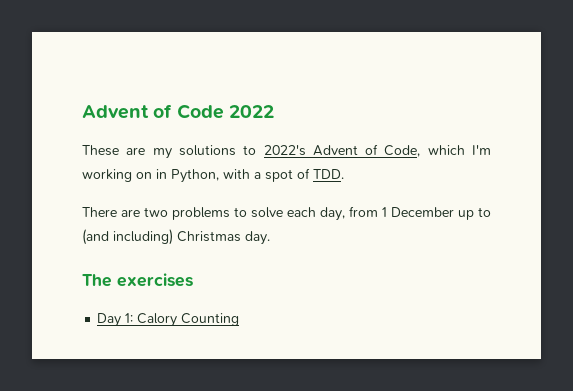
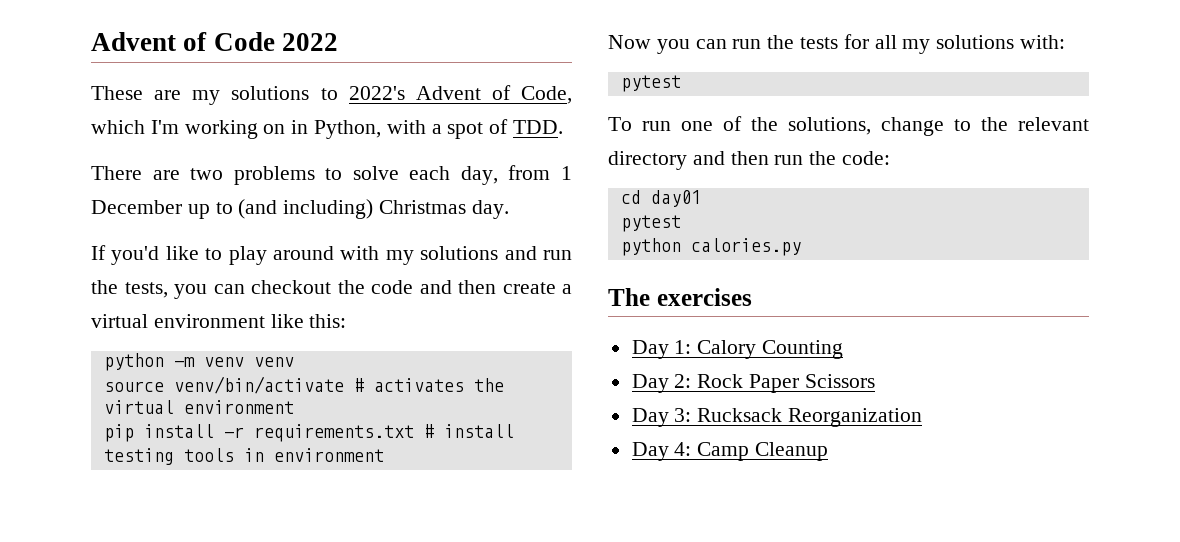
(270, 238) none -> [91,245,572,265] [91,280,572,299] [91,314,347,328] [103,353,294,371] [103,376,504,394] [103,400,294,414] [103,424,514,442] [103,448,384,465] [608,34,1066,54] [620,75,681,92] [608,116,1089,136] [608,151,891,170] [620,190,701,207] [620,215,681,232] [620,238,801,256] // If you'd like to play around with my solutions and run the tests, you can checkout the code and then create a virtual environment like this: // python -m venv venv // source venv/bin/activate # activates the virtual environment // pip install -r requirements.txt # install testing tools in environment // Now you can run the tests for all my solutions with: // pytest // To run one of the solutions, change to the relevant directory and then run the code: // cd day01 // pytest // python calories.py
(240, 319) none -> [631,374,875,393] [631,408,923,427] [631,442,829,461] // Day 2: Rock Paper Scissors // Day 3: Rucksack Reorganization // Day 4: Camp Cleanup

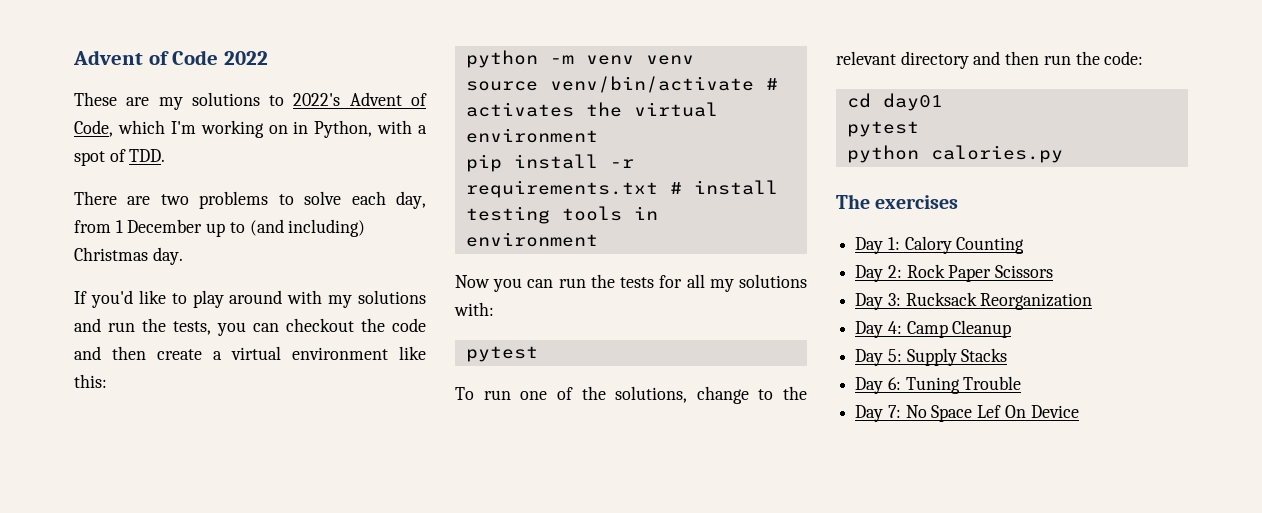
(829, 451) none -> [855,348,1008,366] [855,376,1022,394] [855,405,1079,422] // Day 5: Supply Stacks // Day 6: Tuning Trouble // Day 7: No Space Lef On Device

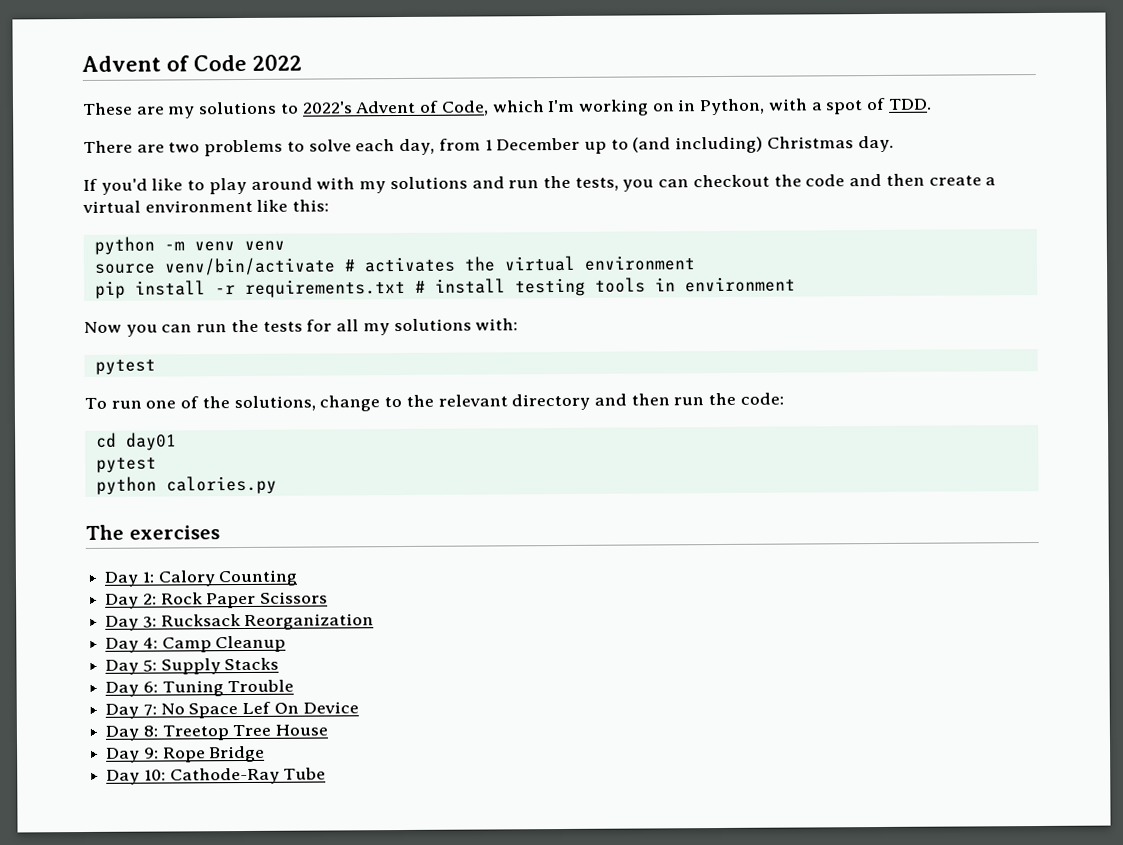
(1079, 411) none -> [105,724,329,741] [106,745,266,763] [106,767,327,785] // Day 8: Treetop Tree House // Day 9: Rope Bridge // Day 10: Cathode-Ray Tube

